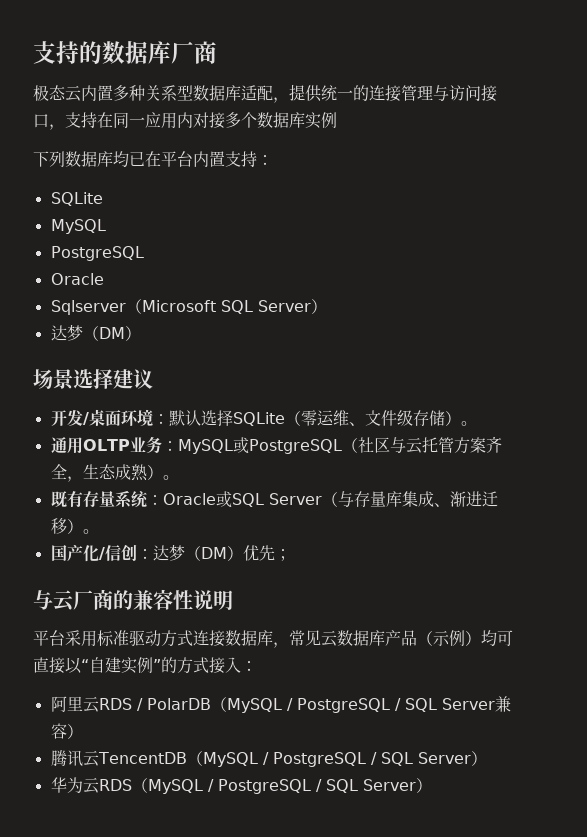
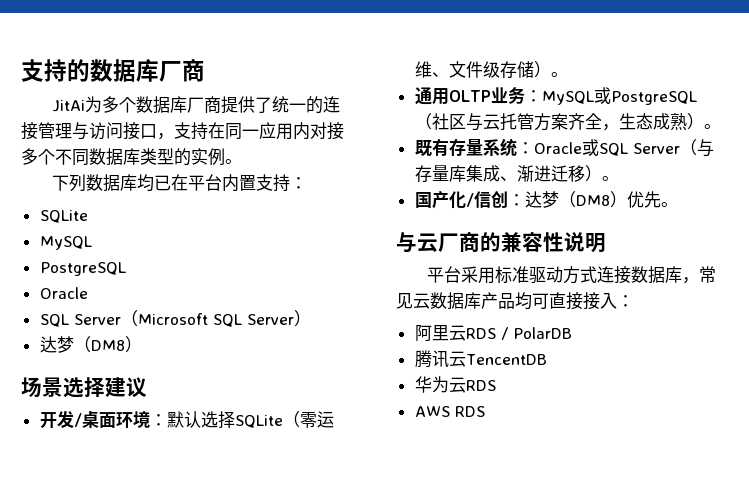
[33,84,322,103] 极态云内置多种关系型数据库适配，提供 -> [51,96,272,114] JitAi为多个数据库厂商提供了
[257,112,337,129] 数据库实例 -> [55,148,242,166] 不同数据库类型的实例。
[50,300,126,315] Sqlserver -> [39,314,121,327] SQL Server
[98,327,125,339] DM -> [90,340,125,351] DM8
[200,545,291,561] DM）优先； -> [575,191,678,208] DM8）优先。
[417,630,513,647] [33,657,209,674] （示例）均可直接以“自建实例”的方式 -> [515,292,583,310] 均可直接
[210,696,511,713] [50,723,83,739] [50,750,487,767] [50,777,432,794] （MySQL / PostgreSQL / SQL Server兼容） // 腾讯云TencentDB（MySQL / PostgreSQL / SQL Server） // 华为云RDS（MySQL / PostgreSQL / SQL Server） -> [414,350,547,368] [414,376,496,393] [414,406,485,417] // 腾讯云TencentDB // 华为云RDS // AWS RDS

